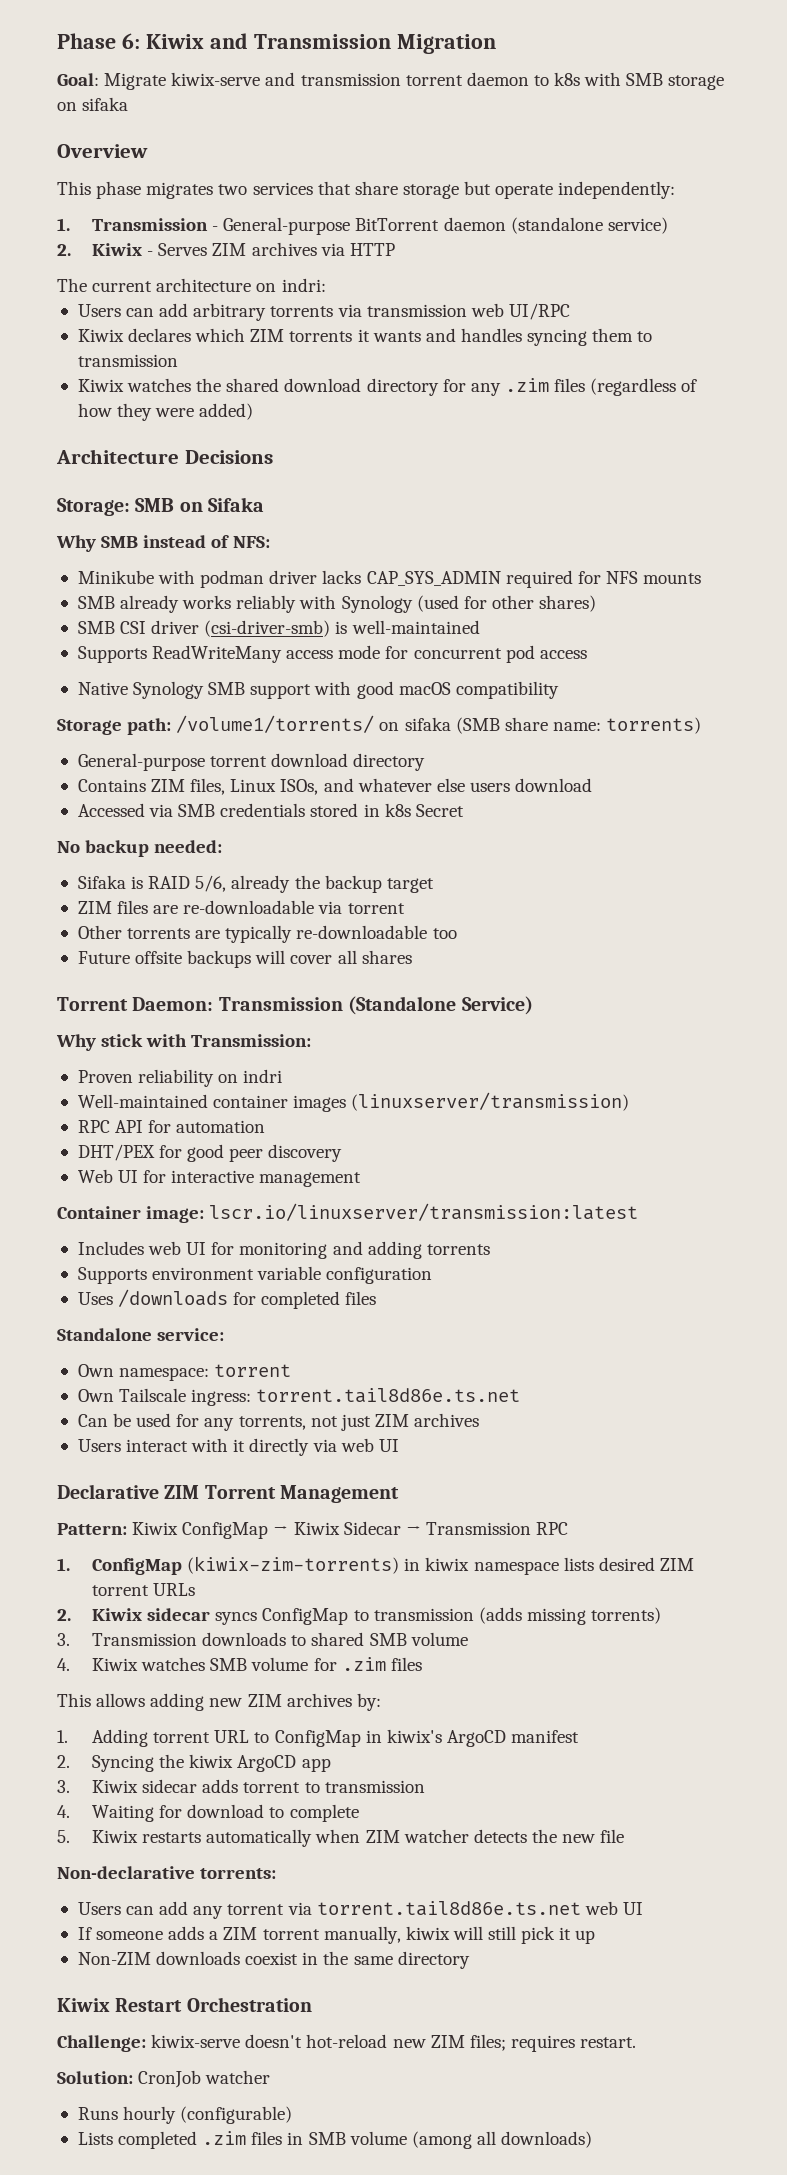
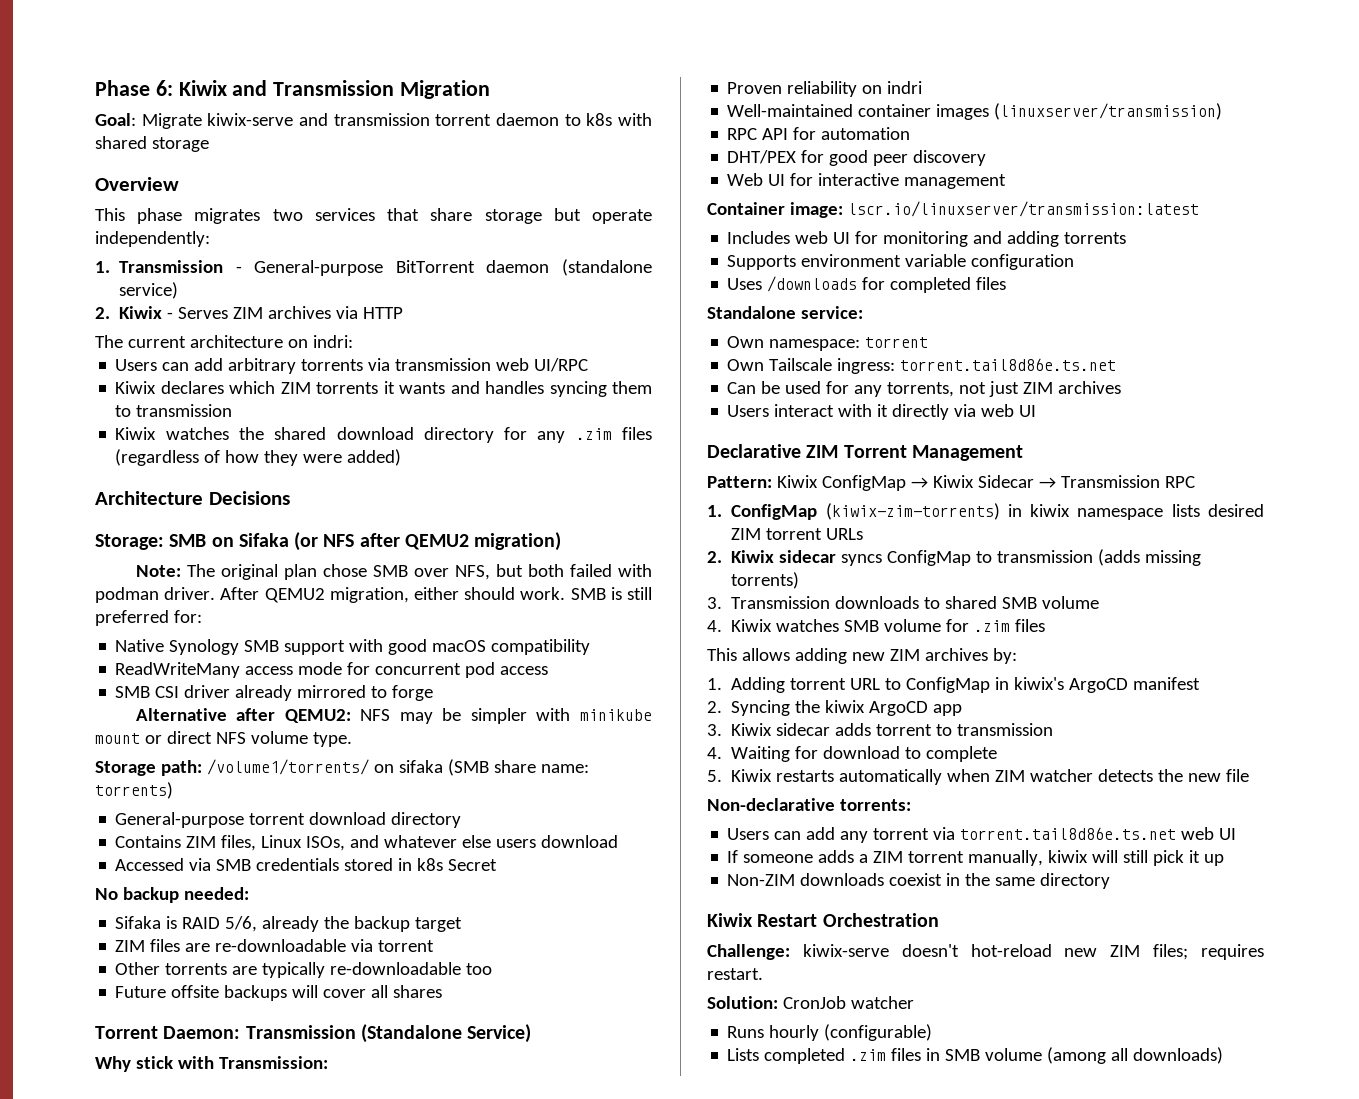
[626,73,725,90] [57,97,129,111] SMB storage on sifaka -> [95,136,209,152] shared storage
[56,535,270,552] [77,570,702,588] [77,595,597,613] [77,620,480,637] [77,645,587,663] // Why SMB instead of NFS: // Minikube with podman driver lacks CAP_SYS_ADMIN required for NFS mounts // SMB already works reliably with Synology (used for other shares) // SMB CSI driver (csi-driver-smb) is well-maintained // Supports ReadWriteMany access mode for concurrent pod access -> [294,532,562,551] [135,564,652,580] [95,587,652,603] [95,610,202,626] (or NFS after QEMU2 migration) // Note: The original plan chose SMB over NFS, but both failed with podman driver. After QEMU2 migration, either should work. SMB is still preferred for:
(559, 690) none -> [115,662,549,678] [115,685,434,701] [135,708,653,724] [95,731,352,747] // ReadWriteMany access mode for concurrent pod access // SMB CSI driver already mirrored to forge // Alternative after QEMU2: NFS may be simpler with minikube mount or direct NFS volume type.

